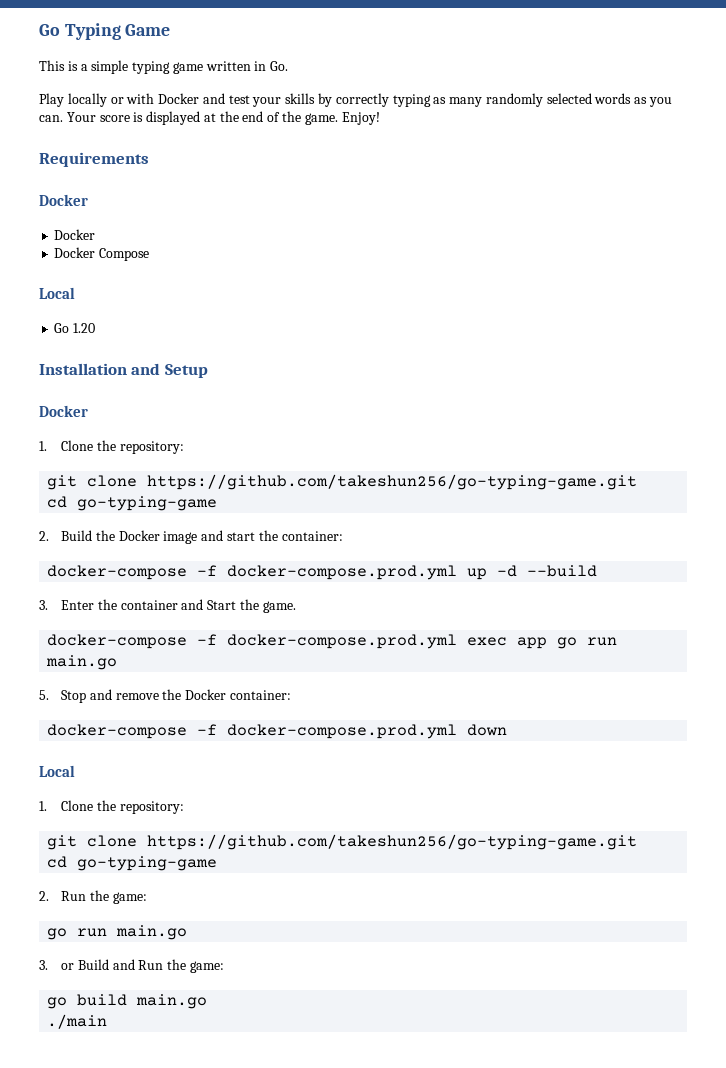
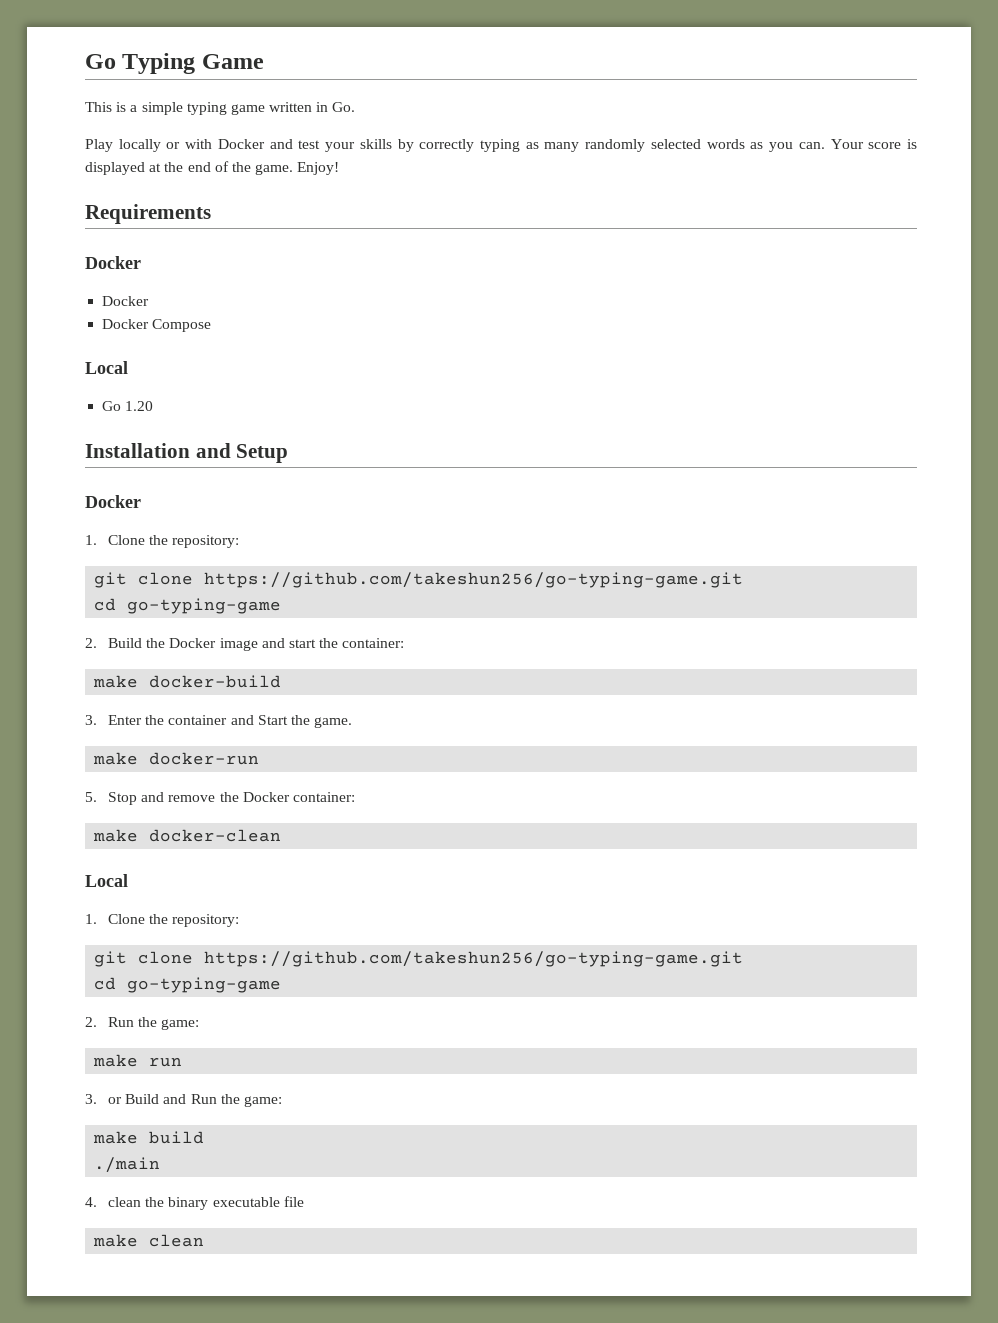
[47,565,598,580] docker-compose -f docker-compose.prod.yml up -d --build -> [93,675,282,688] make docker-build
[47,634,618,649] [46,655,118,670] docker-compose -f docker-compose.prod.yml exec app go run main.go -> [93,752,260,765] make docker-run
[47,724,508,739] docker-compose -f docker-compose.prod.yml down -> [93,829,282,842] make docker-clean
[47,925,188,940] go run main.go -> [93,1054,183,1067] make run
[47,997,68,1009] go -> [93,1131,139,1144] make
[136,994,208,1009] main.go -> (205, 1137) none
(108, 1021) none -> [85,1196,304,1210] [93,1234,205,1247] // 4. clean the binary executable file // make clean

